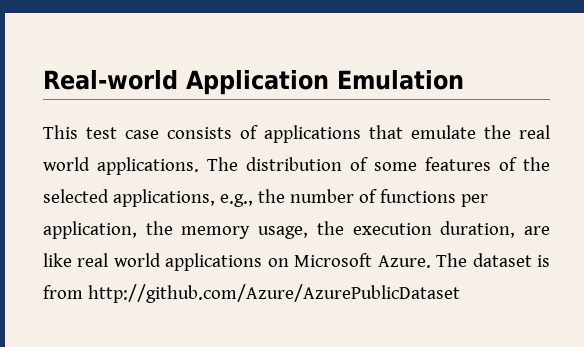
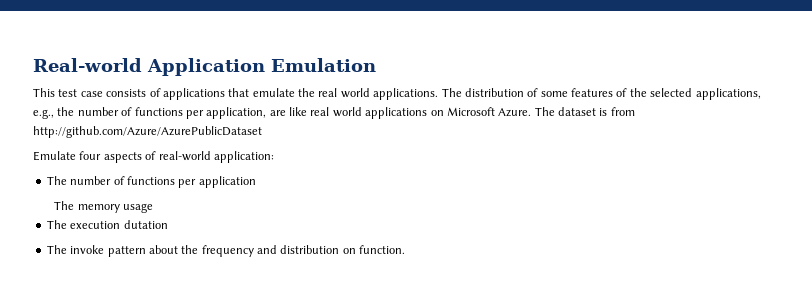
[145,221,516,239] the memory usage, the execution duration, -> (267, 113) none
(460, 293) none -> [33,151,274,163] [46,176,256,188] [54,201,153,213] [46,220,168,229] [46,245,406,257] // Emulate four aspects of real-world application: // The number of functions per application // The memory usage // The execution dutation // The invoke pattern about the frequency and distribution on function.

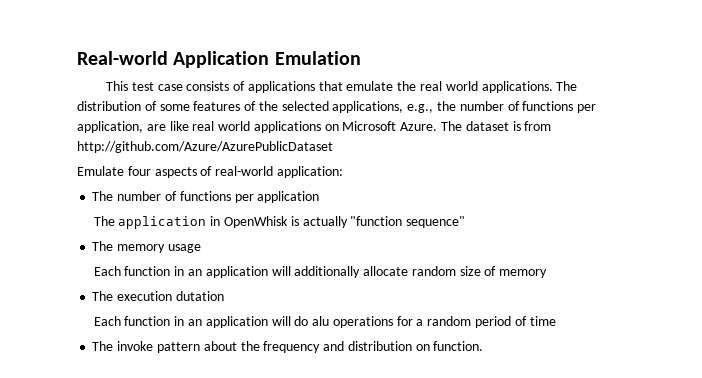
[77,203,153,213] [46,220,168,229] memory usage // The execution dutation -> [118,216,466,229] [92,241,201,253] [93,266,548,278] [92,291,224,301] [93,316,556,328] application in OpenWhisk is actually "function sequence" // The memory usage // Each function in an application will additionally allocate random size of memory // The execution dutation // Each function in an application will do alu operations for a random period of time

